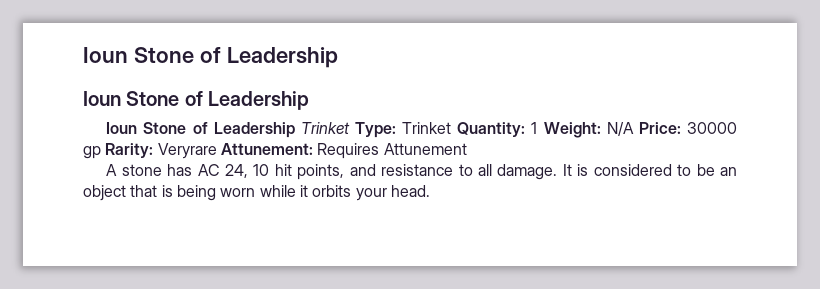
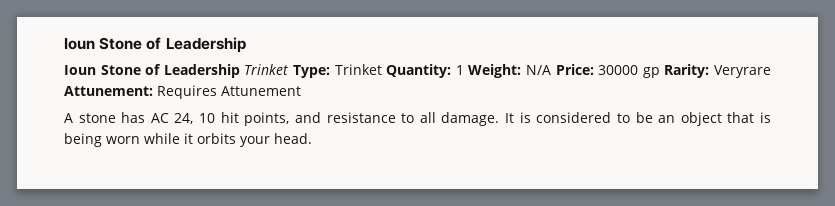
[83,47,338,68] [83,91,310,110] [106,122,295,138] Ioun Stone of Leadership // Ioun Stone of Leadership // Ioun Stone of Leadership -> [64,37,246,53] [64,64,240,78] Ioun Stone of Leadership // Ioun Stone of Leadership

